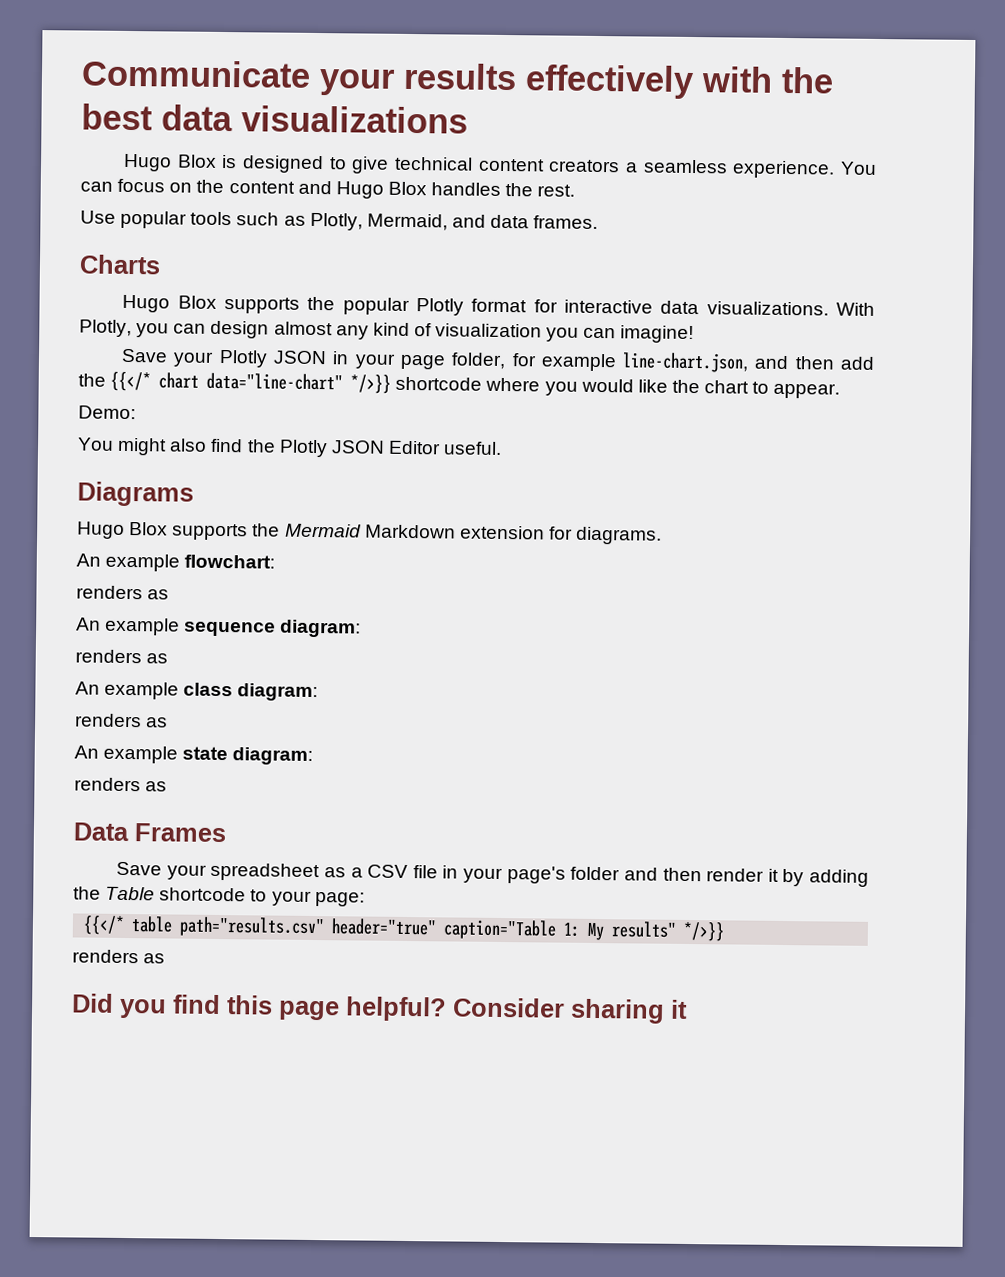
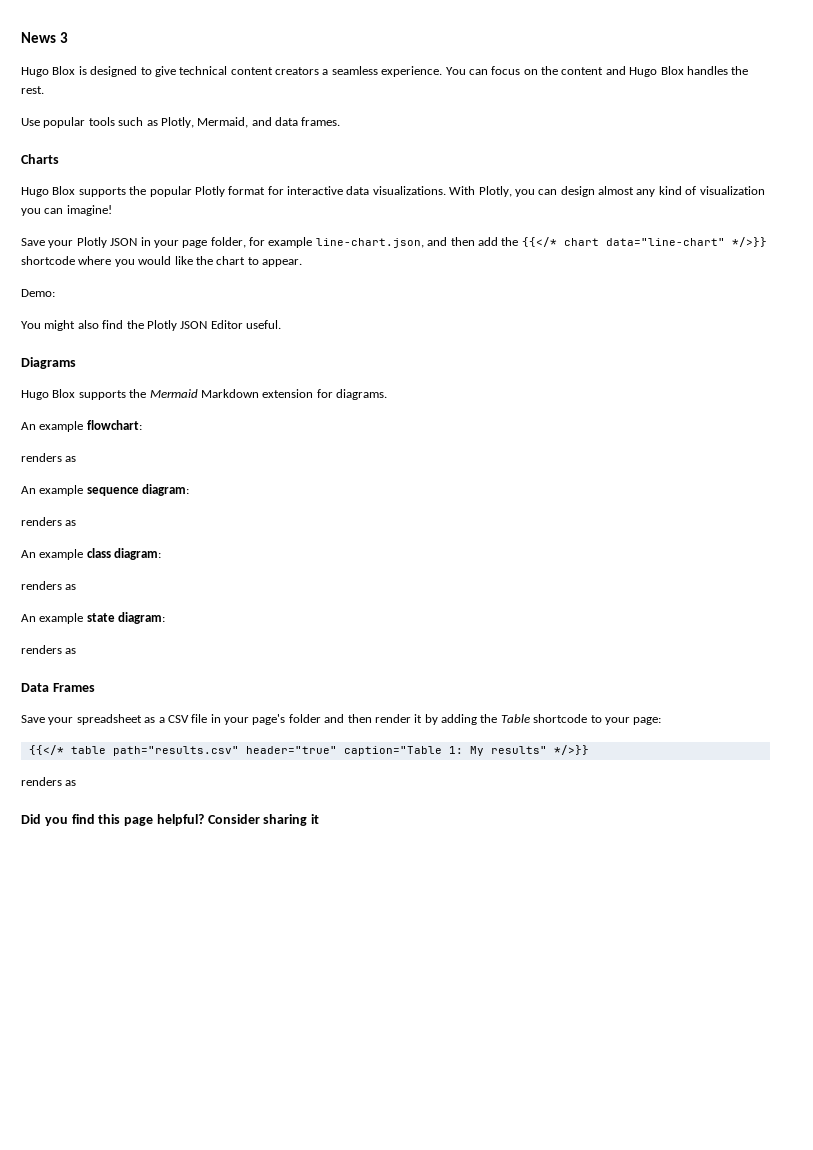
[81,59,834,99] [81,103,468,134] Communicate your results effectively with the best data visualizations -> [21,32,69,43] News 3

